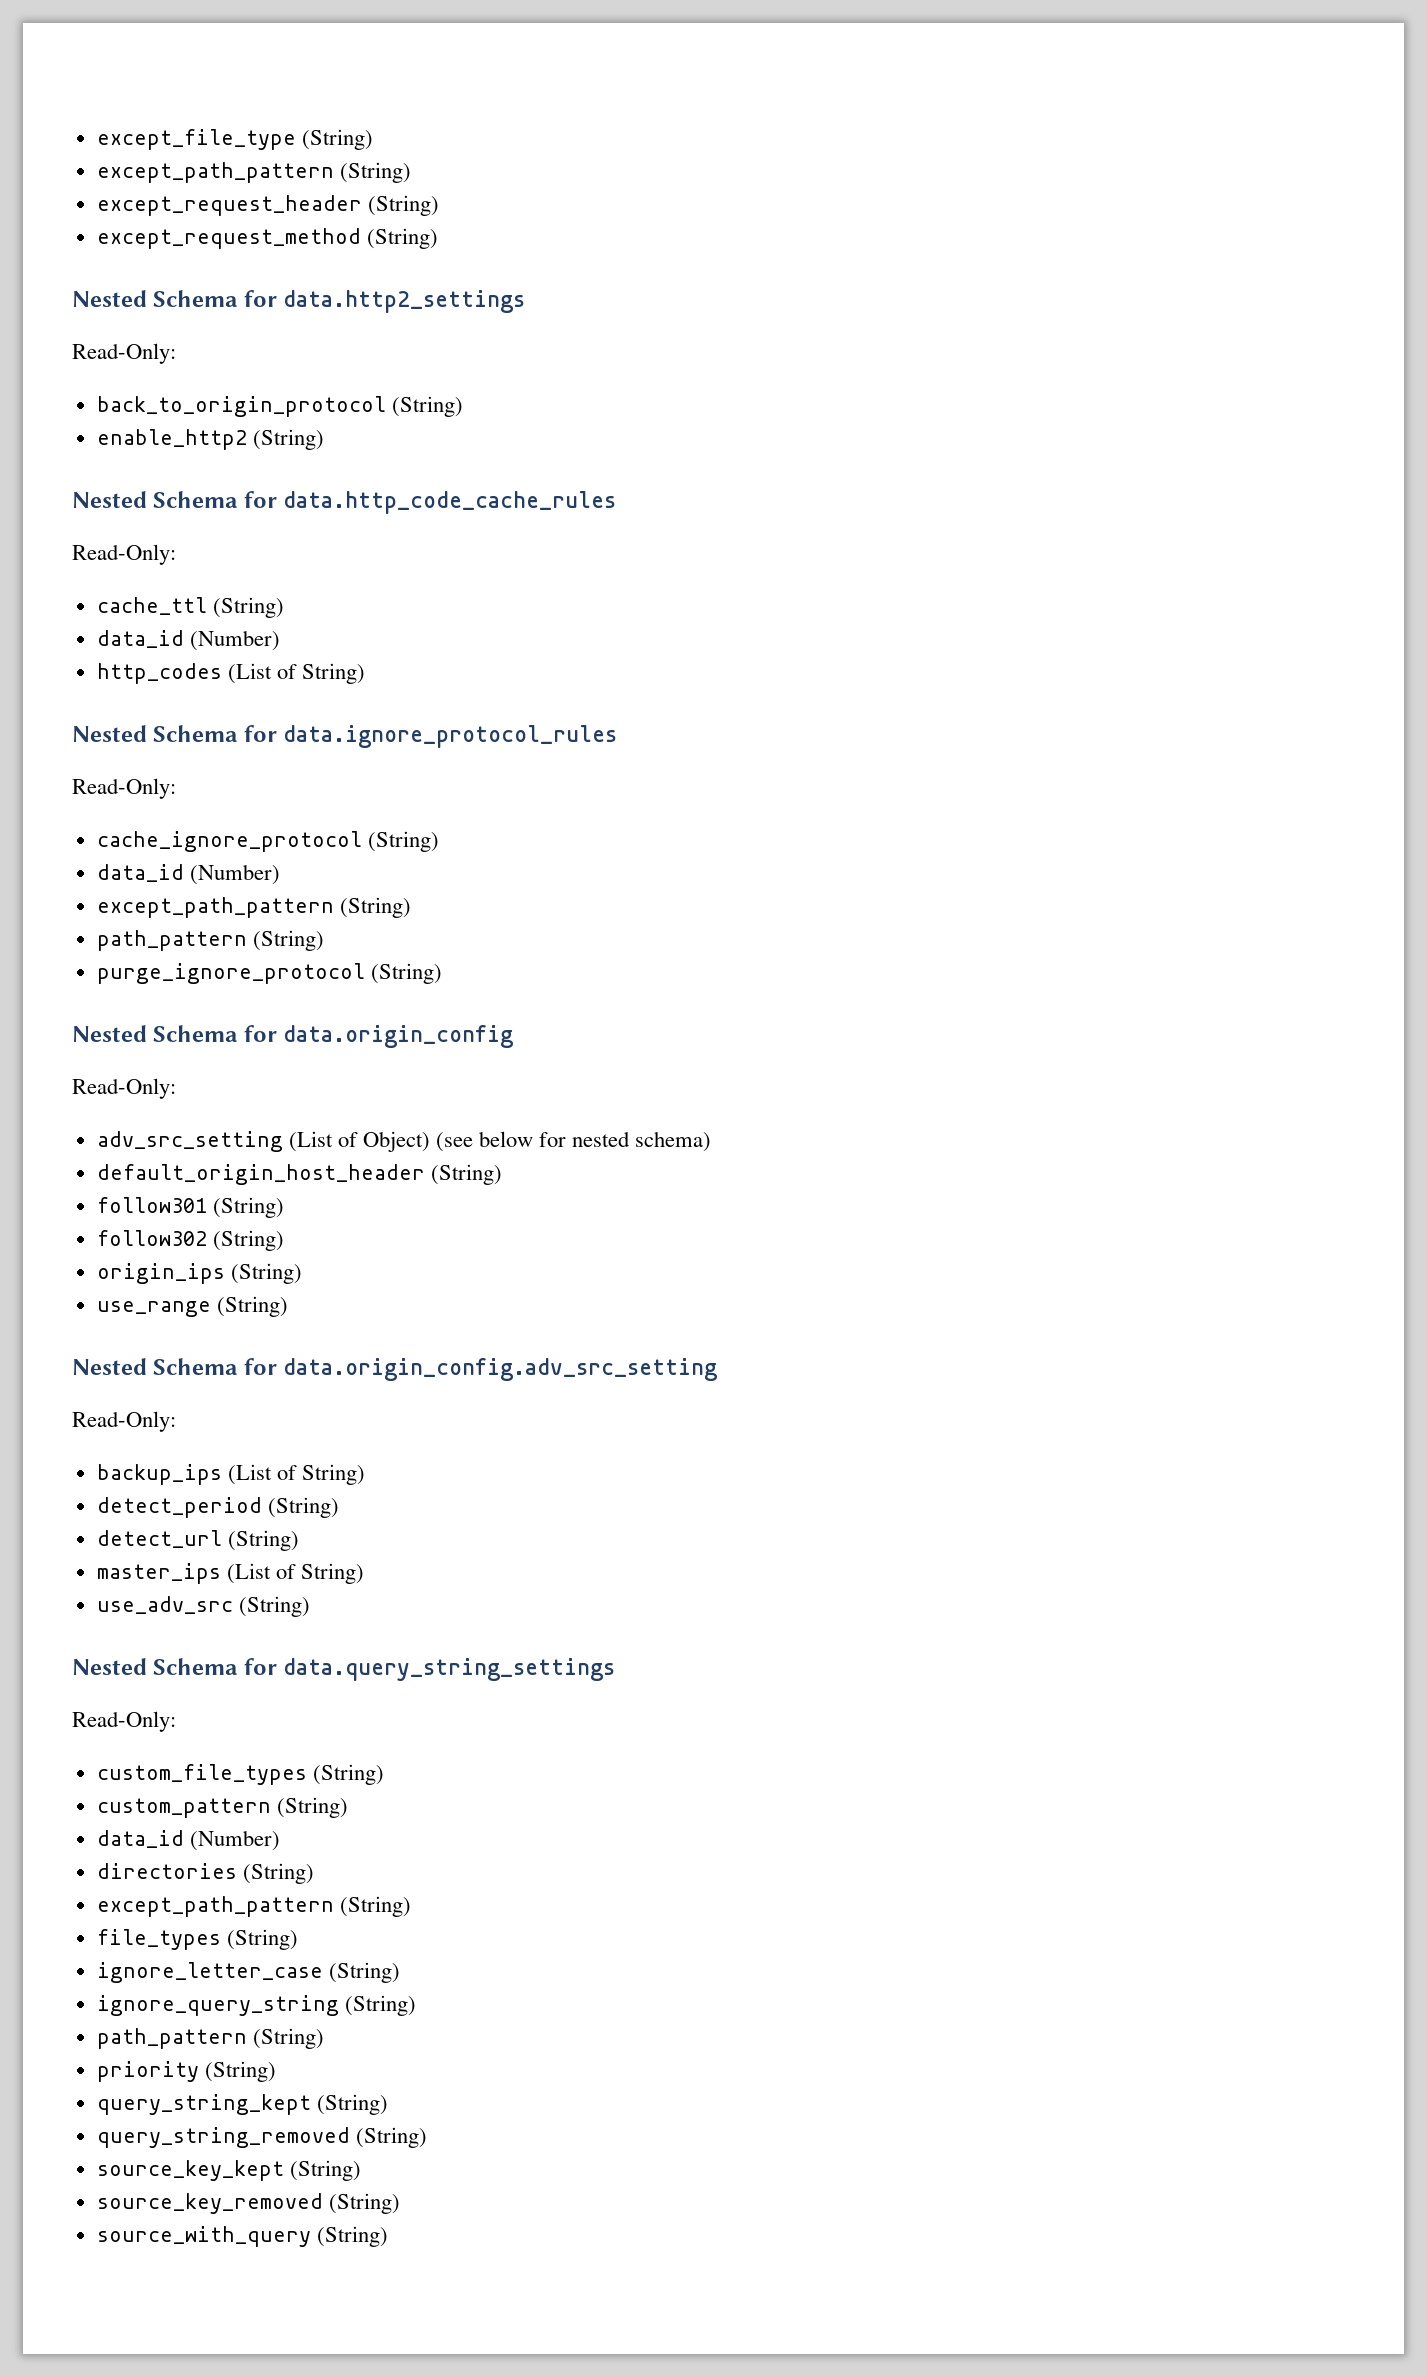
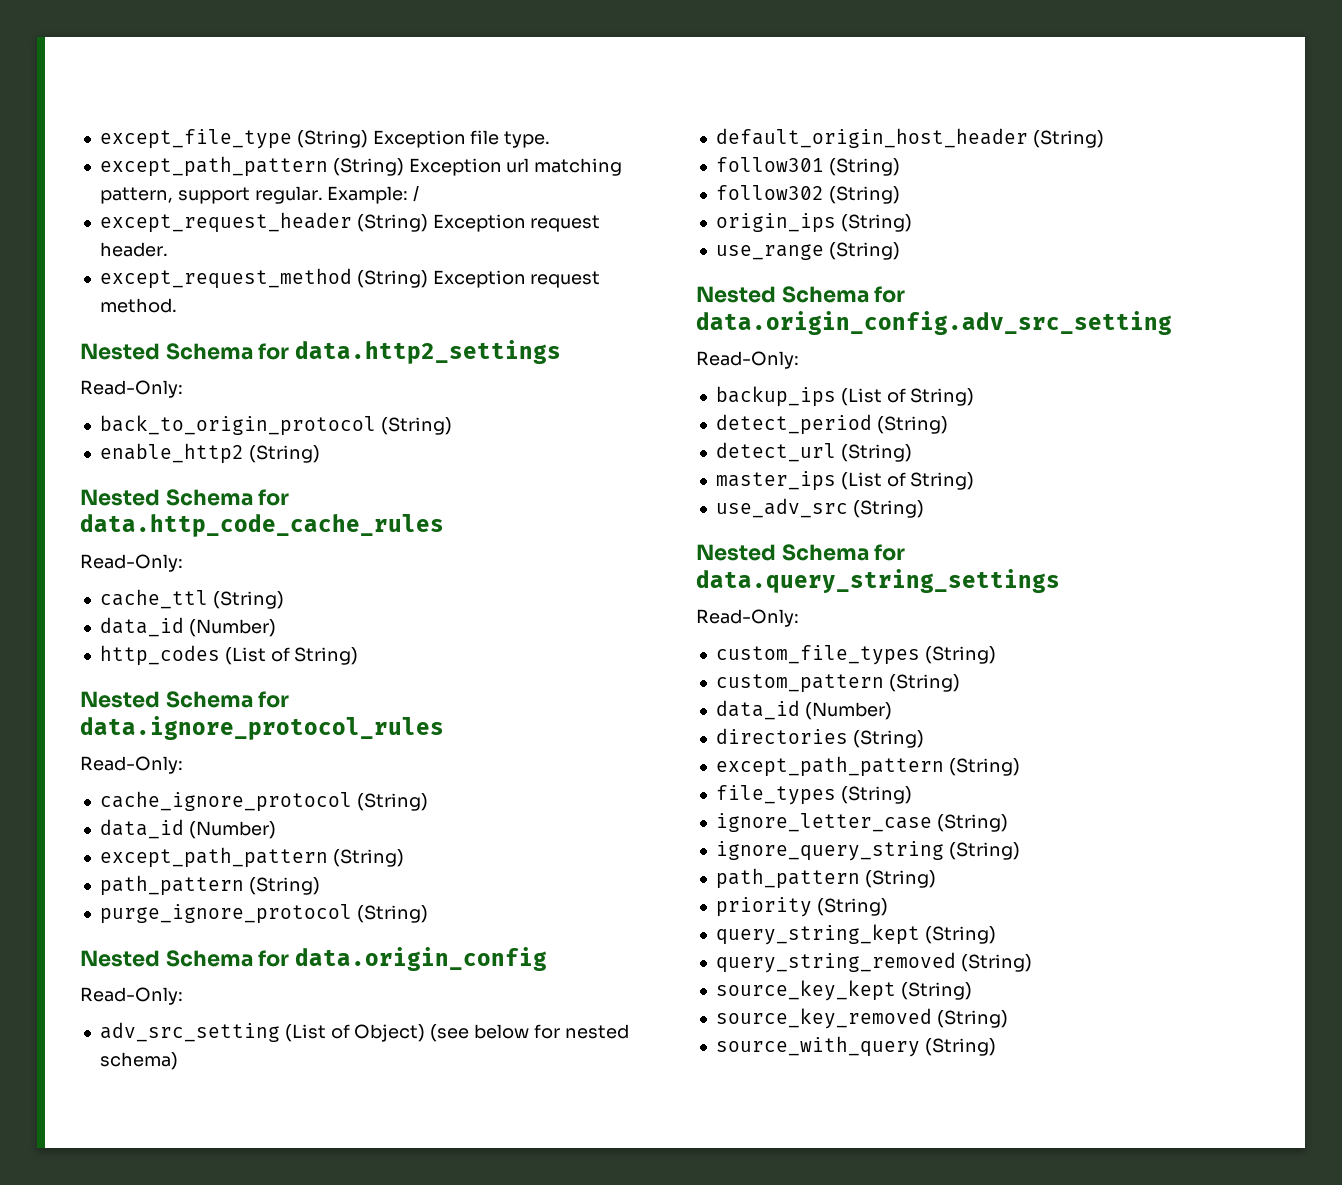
[96,162,411,183] // except_path_pattern (String) -> [372,130,551,148] [99,156,623,177] [99,185,420,204] Exception file type. // except_path_pattern (String) Exception url matching pattern, support regular. Example: /
(439, 205) none -> [432,214,601,232] [99,242,168,257] Exception request header.
(438, 238) none -> [432,270,601,288] [99,298,177,313] Exception request method.

